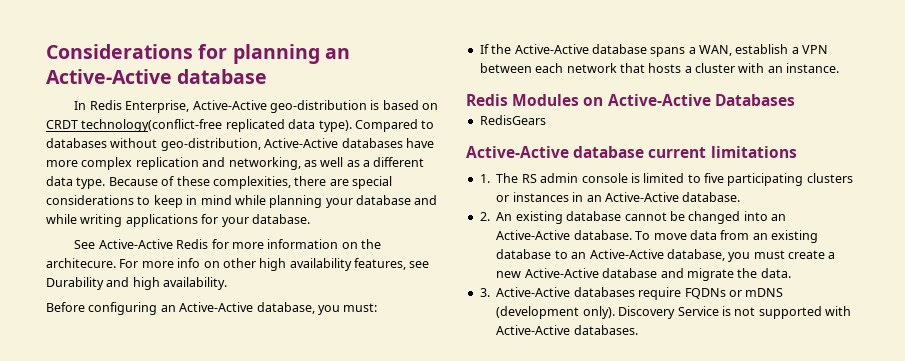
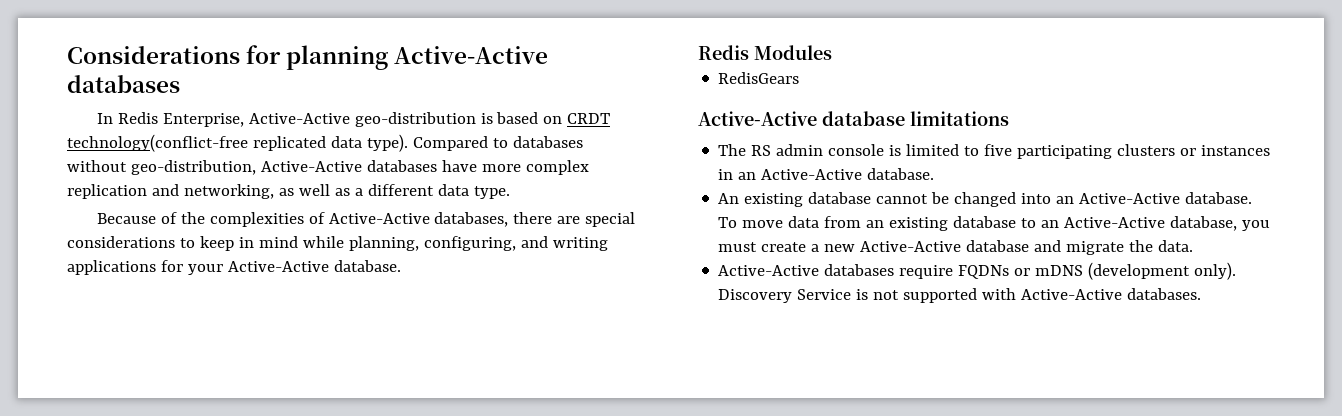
[324,48,350,59] [46,69,268,84] an Active-Active database -> [394,46,549,64] [67,75,180,93] Active-Active databases
(106, 183) none -> (510, 192) //
[176,176,291,189] these complexities, -> [180,212,509,227] the complexities of Active-Active databases,
[269,195,438,208] [46,214,77,224] planning your database and while -> [348,236,548,251] planning, configuring, and
[251,214,310,224] [74,239,381,249] [46,258,430,271] [46,277,228,290] [46,302,378,315] [479,44,829,57] [479,63,840,73] database. // See Active-Active Redis for more information on the architecure. For more info on other high availability features, see Durability and high availability. // Before configuring an Active-Active database, you must: // If the Active-Active database spans a WAN, establish a VPN between each network that hosts a cluster with an instance. -> [227,260,401,272] Active-Active database.
[583,94,795,106] on Active-Active Databases -> (832, 52) none
[648,147,707,158] current -> (905, 118) none
[479,174,490,183] 1. -> (1009, 118) none
[479,212,490,221] 2. -> (935, 174) none
[479,288,490,297] 3. -> (1194, 246) none

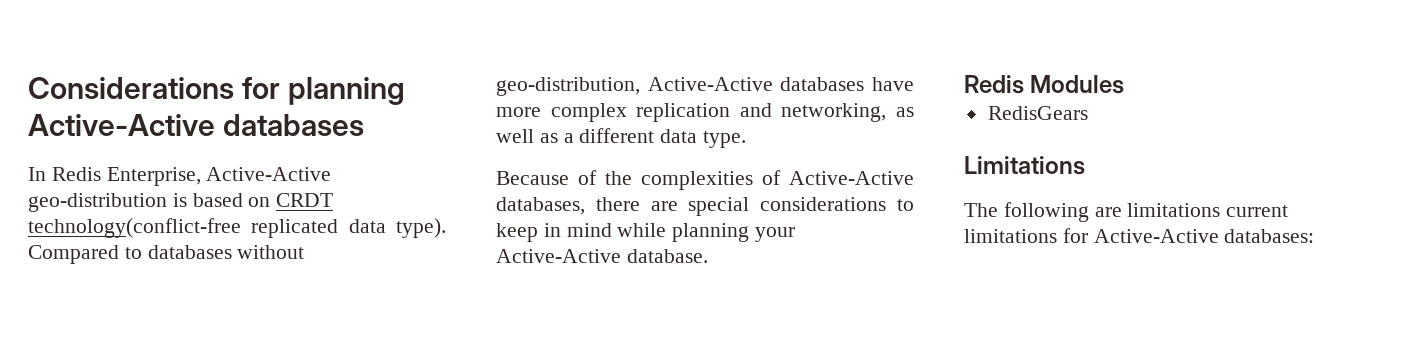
[348,236,608,251] [67,260,183,275] planning, configuring, and writing applications for -> [672,223,750,242] planning
[698,111,1009,126] [718,144,1271,159] [718,168,935,180] [718,192,1253,207] [718,216,1271,231] [718,240,1194,255] [718,262,1237,280] [718,288,1202,303] Active-Active database limitations // The RS admin console is limited to five participating clusters or instances in an Active-Active database. // An existing database cannot be changed into an Active-Active database. To move data from an existing database to an Active-Active database, you must create a new Active-Active database and migrate the data. // Active-Active databases require FQDNs or mDNS (development only). Discovery Service is not supported with Active-Active databases. -> [964,156,1085,175] [964,202,1289,222] [964,228,1315,243] Limitations // The following are limitations current limitations for Active-Active databases:

